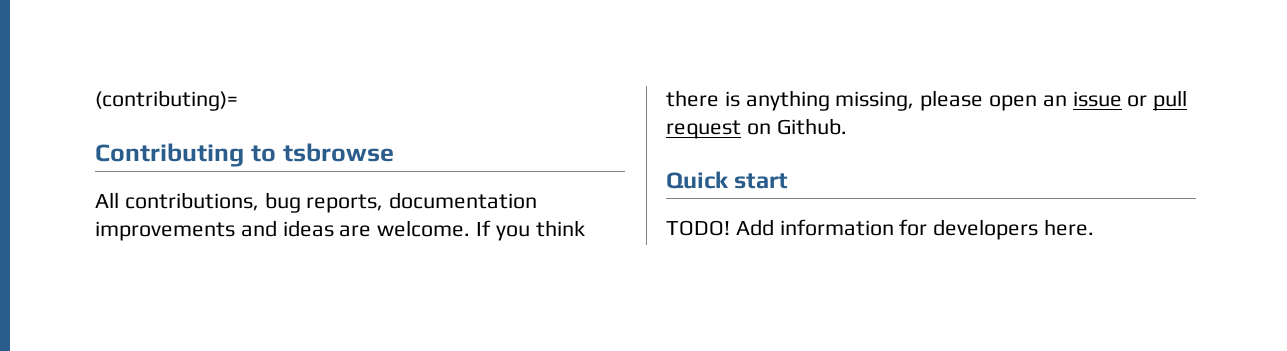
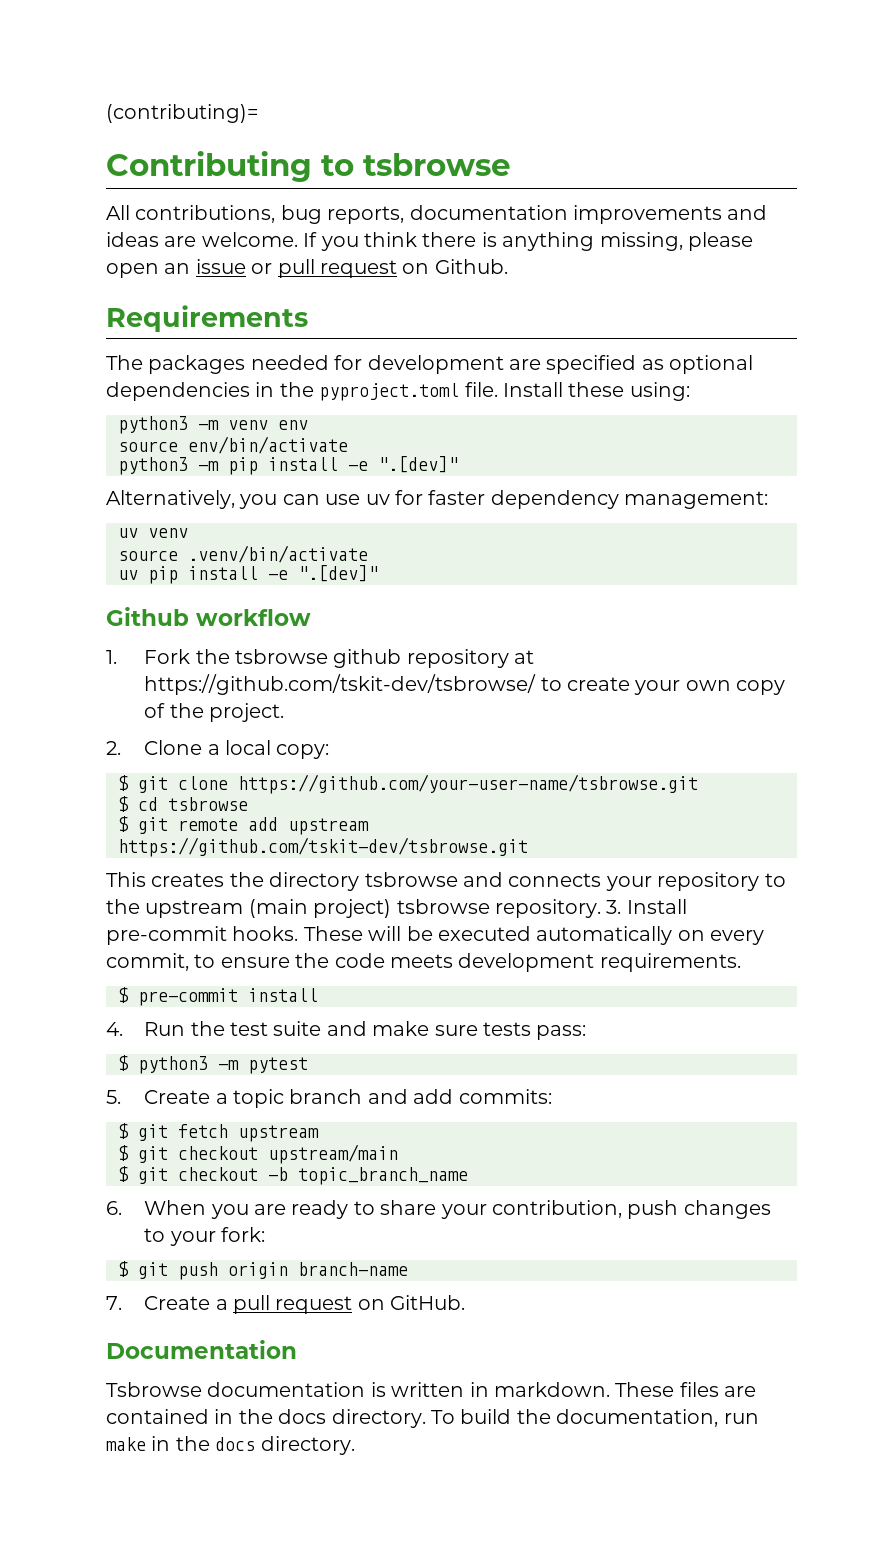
[666,171,789,189] [666,219,1095,240] Quick start // TODO! Add information for developers here. -> [106,305,308,332] [106,355,754,374] [106,382,690,401] [118,416,308,434] [118,436,348,454] [118,456,458,475] [106,490,769,509] [118,528,188,538] [118,545,368,563] [118,565,378,584] [106,607,311,626] [106,649,535,668] [144,674,786,695] [144,703,285,722] [106,740,330,759] [118,774,698,794] [118,796,248,812] [118,816,369,835] [118,837,528,857] [106,872,786,891] [106,899,687,918] [106,926,765,945] [106,953,741,972] [118,987,318,1006] [106,1021,587,1040] [118,1055,308,1074] [106,1089,552,1108] [118,1123,319,1142] [118,1144,398,1164] [118,1166,468,1185] [106,1200,771,1219] [144,1227,266,1246] [118,1261,408,1280] [106,1295,466,1314] [106,1340,297,1359] [106,1382,757,1397] [106,1409,759,1428] [106,1436,355,1455] Requirements // The packages needed for development are specified as optional dependencies in the pyproject.toml file. Install these using: // python3 -m venv env // source env/bin/activate // python3 -m pip install -e ".[dev]" // Alternatively, you can use uv for faster dependency management: // uv venv // source .venv/bin/activate // uv pip install -e ".[dev]" // Github workflow // 1. Fork the tsbrowse github repository at https://github.com/tskit-dev/tsbrowse/ to create your own copy of the project. // 2. Clone a local copy: // $ git clone https://github.com/your-user-name/tsbrowse.git // $ cd tsbrowse // $ git remote add upstream https://github.com/tskit-dev/tsbrowse.git // This creates the directory tsbrowse and connects your repository to the upstream (main project) tsbrowse repository. 3. Install pre-commit hooks. These will be executed automatically on every commit, to ensure the code meets development requirements. // $ pre-commit install // 4. Run the test suite and make sure tests pass: // $ python3 -m pytest // 5. Create a topic branch and add commits: // $ git fetch upstream // $ git checkout upstream/main // $ git checkout -b topic_branch_name // 6. When you are ready to share your contribution, push changes to your fork: // $ git push origin branch-name // 7. Create a pull request on GitHub. // Documentation // Tsbrowse documentation is written in markdown. These files are contained in the docs directory. To build the documentation, run make in the docs directory.

